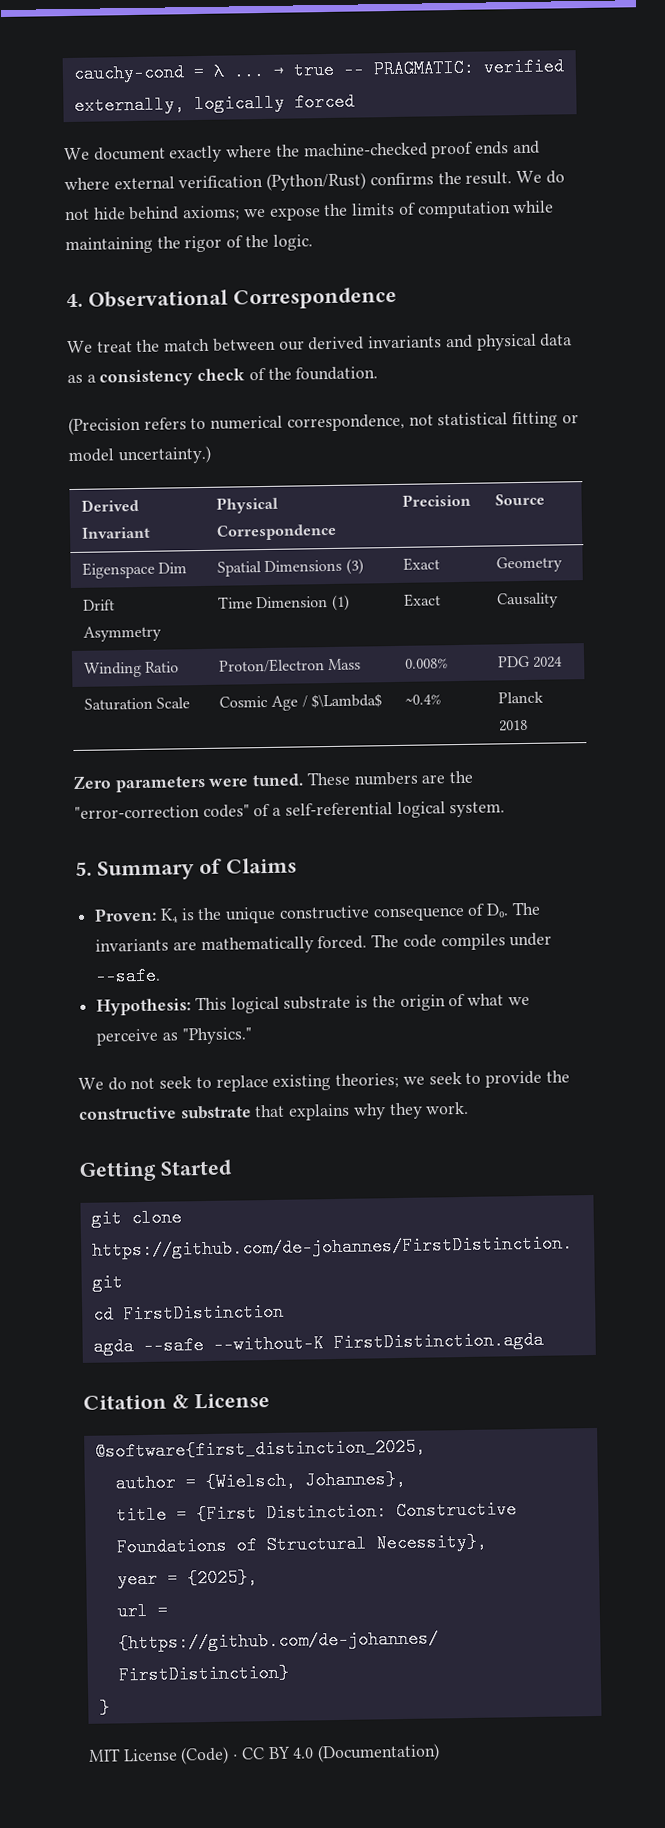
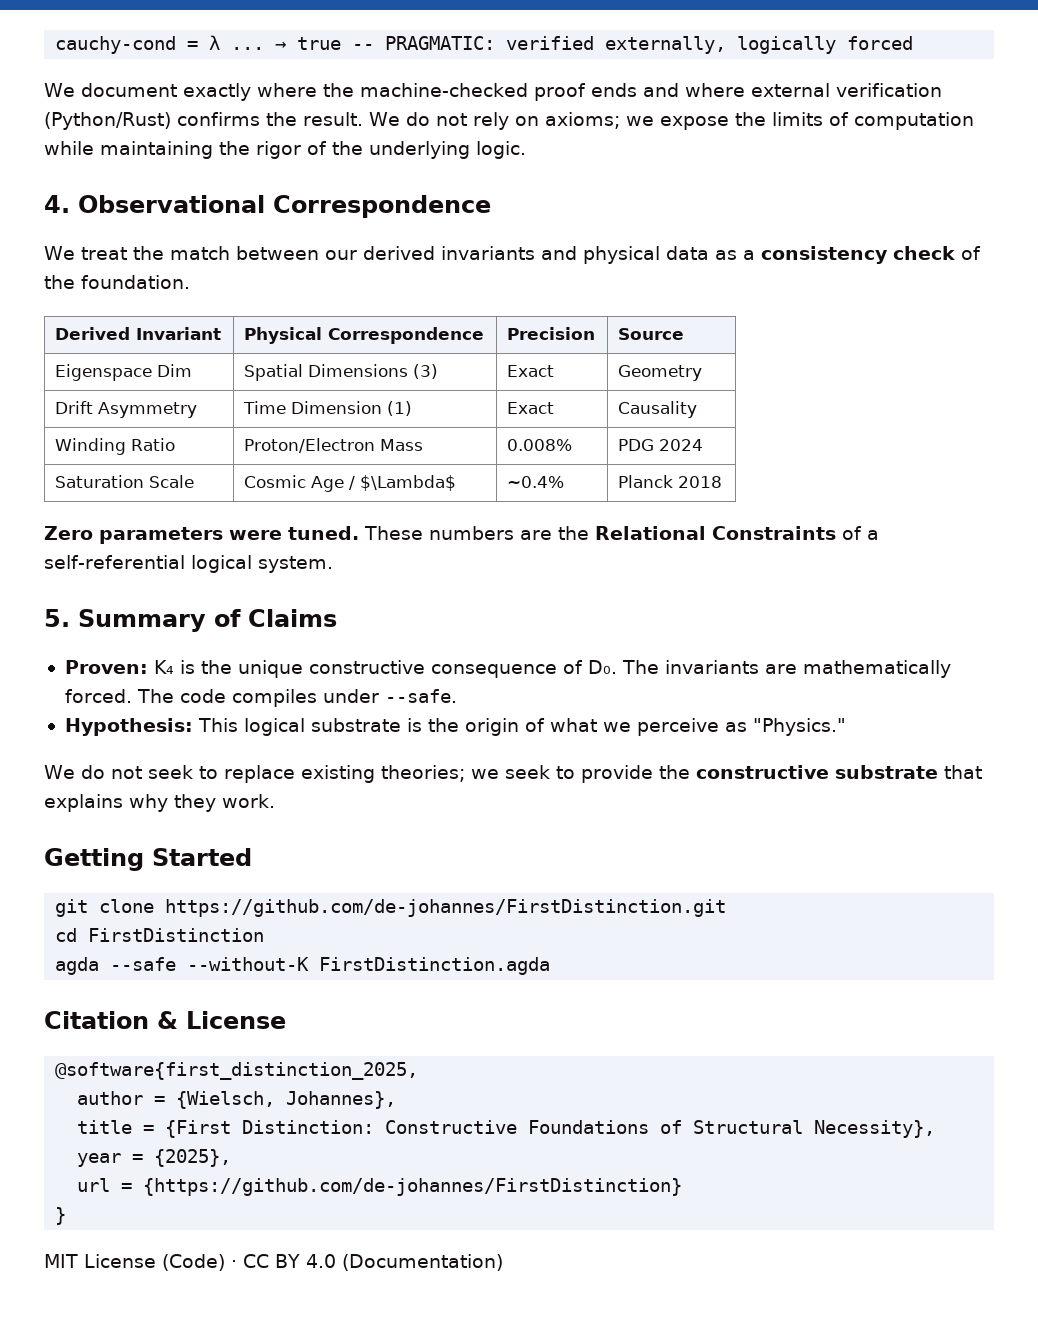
[92,206,180,221] hide behind -> [472,112,539,130] rely on
(269, 241) none -> [369,141,470,159] underlying
[68,411,579,436] [68,445,211,465] // (Precision refers to numerical correspondence, not statistical fitting or model uncertainty.) -> (190, 282) none
[74,804,250,819] "error-correction codes" -> [595,526,836,540] Relational Constraints

